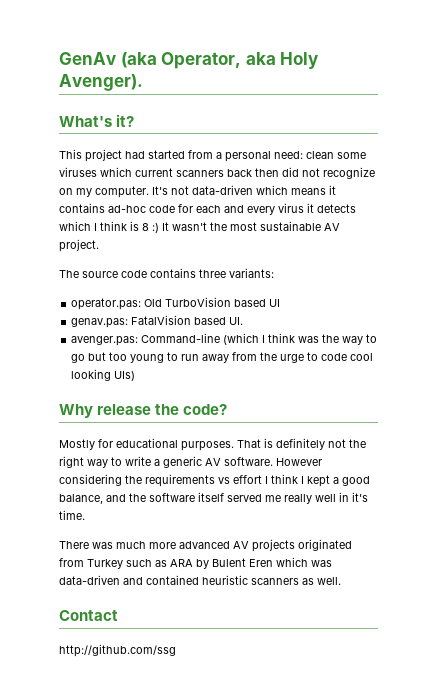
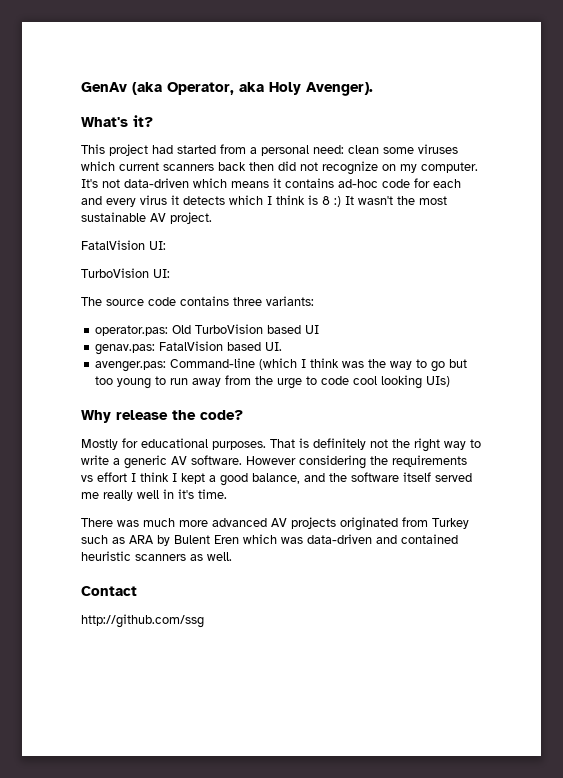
(99, 245) none -> [81,240,166,250] [81,268,170,278] // FatalVision UI: // TurboVision UI:

